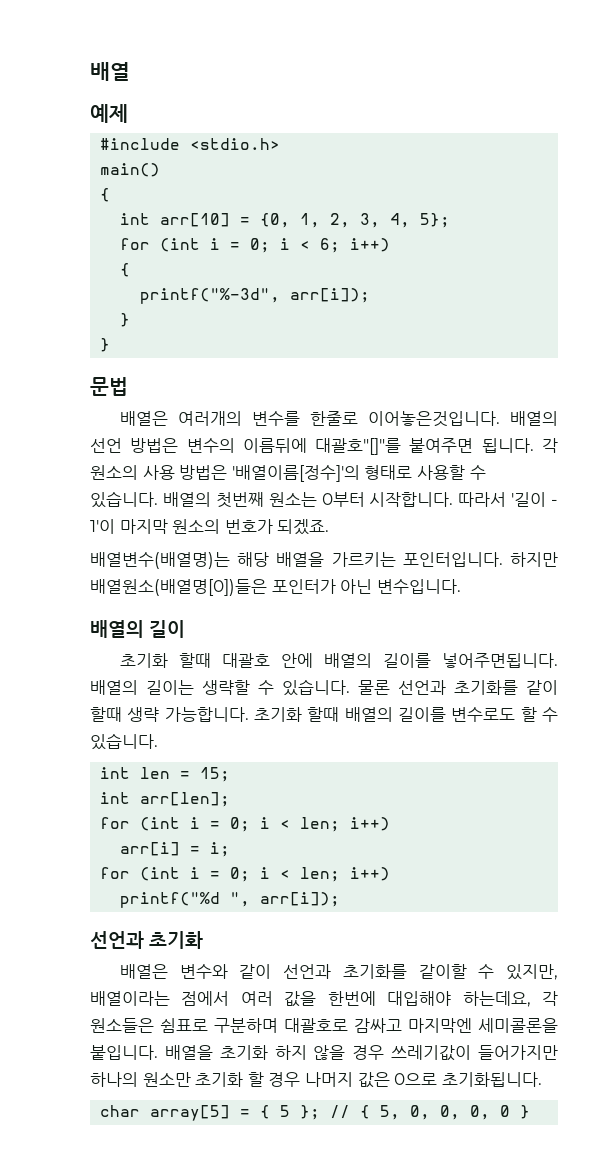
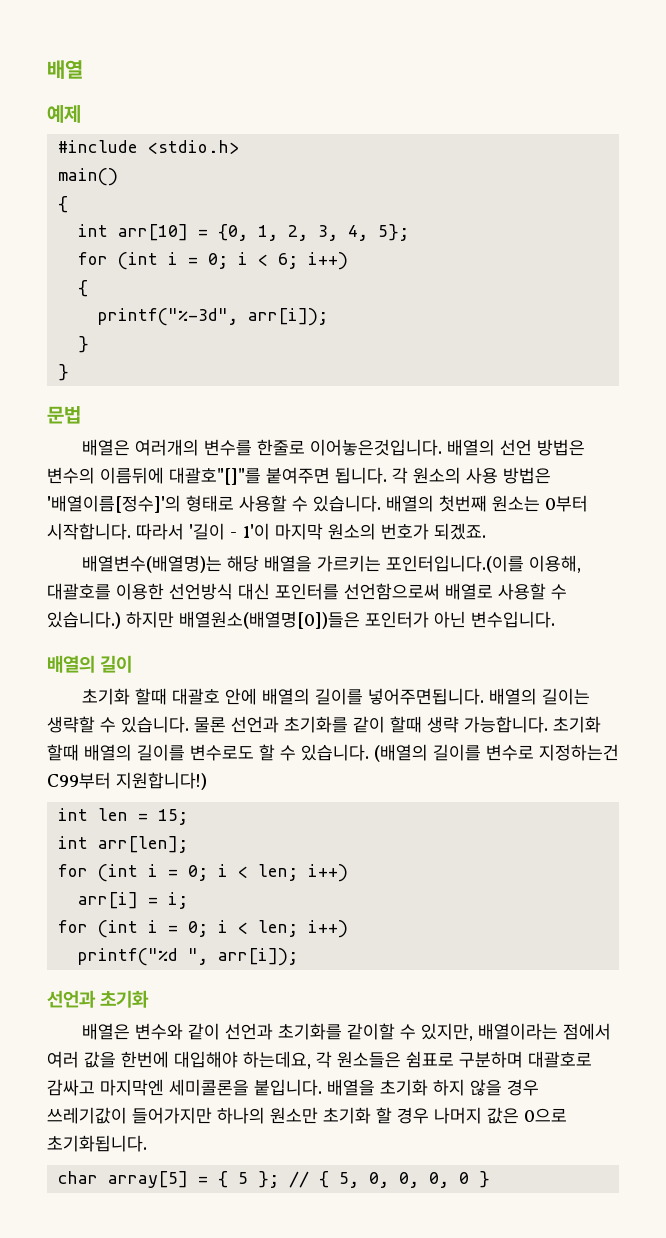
[402,552,503,567] 포인터입니다. -> [386,555,582,573] [47,583,567,600] [47,611,121,629] 포인터입니다.(이를 이용해, 대괄호를 이용한 선언방식 대신 포인터를 선언함으로써 배열로 사용할 수 있습니다.)
(158, 741) none -> [374,744,619,762] [47,772,207,790] (배열의 길이를 변수로 지정하는건 C99부터 지원합니다!)

